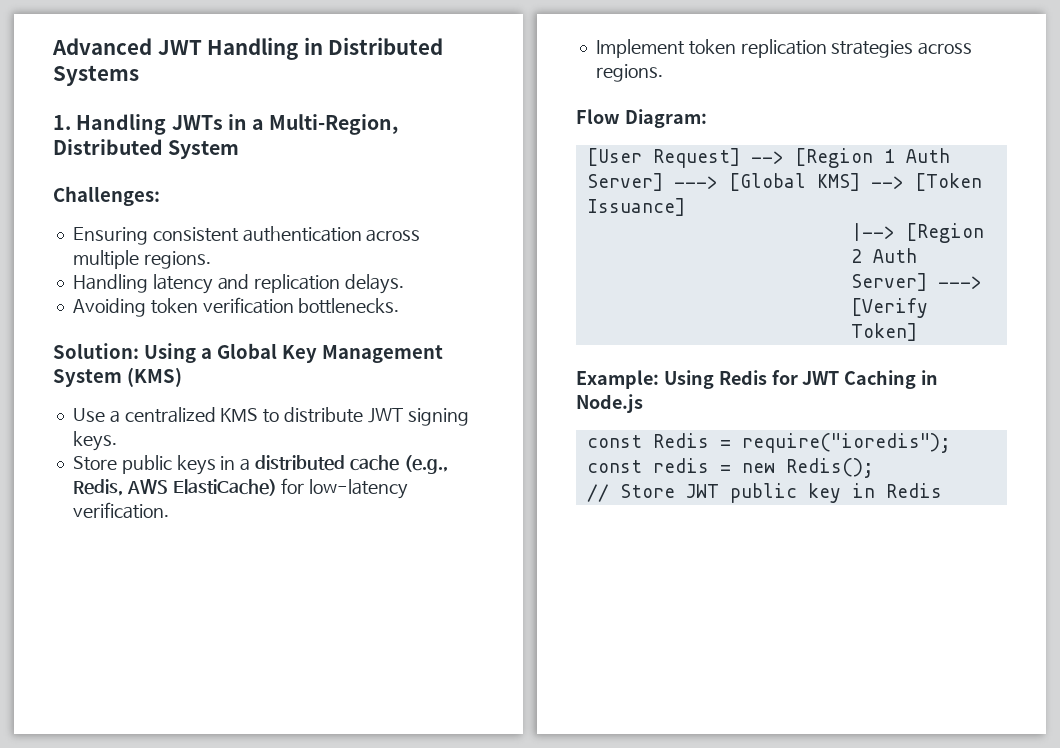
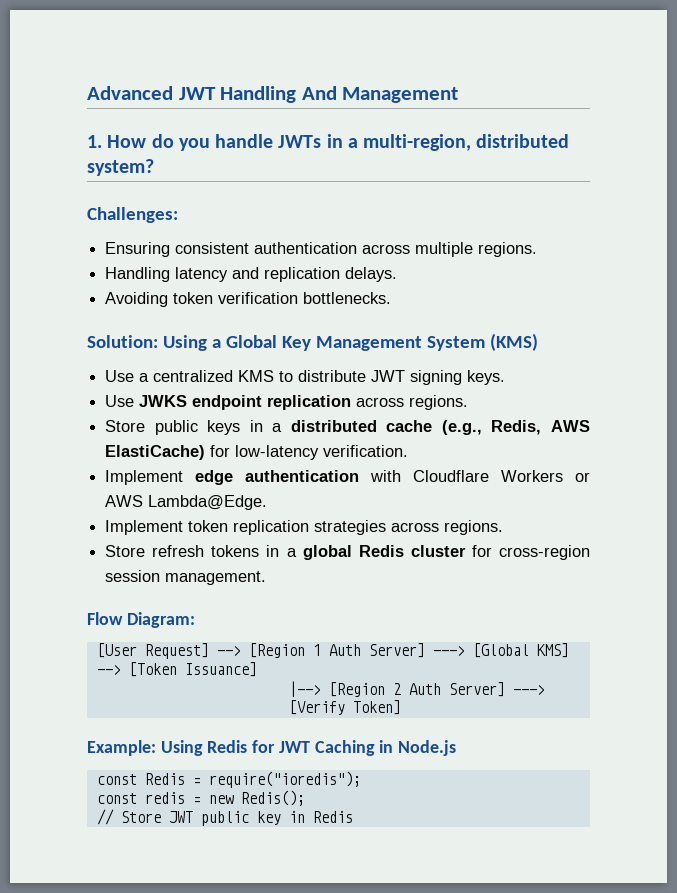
[303,37,444,55] [53,65,139,86] [53,114,399,135] [53,139,240,159] in Distributed Systems // 1. Handling JWTs in a Multi-Region, Distributed System -> [301,86,459,103] [87,134,570,151] [87,159,154,176] And Management // 1. How do you handle JWTs in a multi-region, distributed system?
(117, 441) none -> [105,395,469,410] // Use JWKS endpoint replication across regions.
(169, 510) none -> [105,470,591,485] [105,495,268,510] // Implement edge authentication with Cloudflare Workers or AWS Lambda@Edge.
(663, 73) none -> [105,545,590,560] [105,570,267,585] // Store refresh tokens in a global Redis cluster for cross-region session management.

